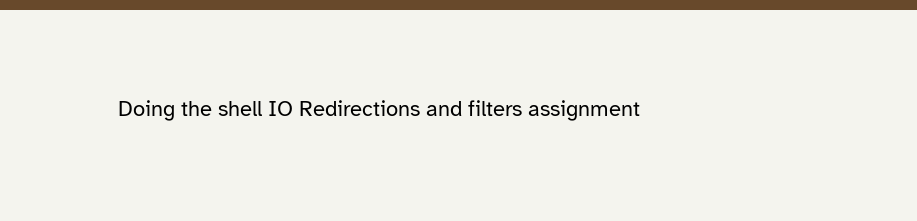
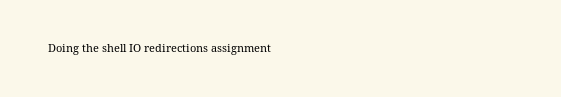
[299,100,522,116] Redirections and filters -> [144,44,208,52] redirections

